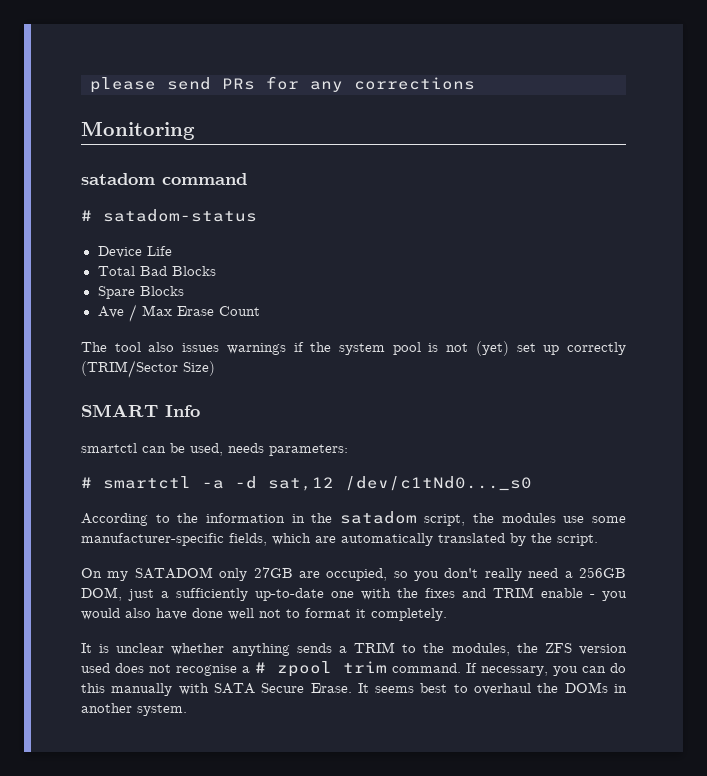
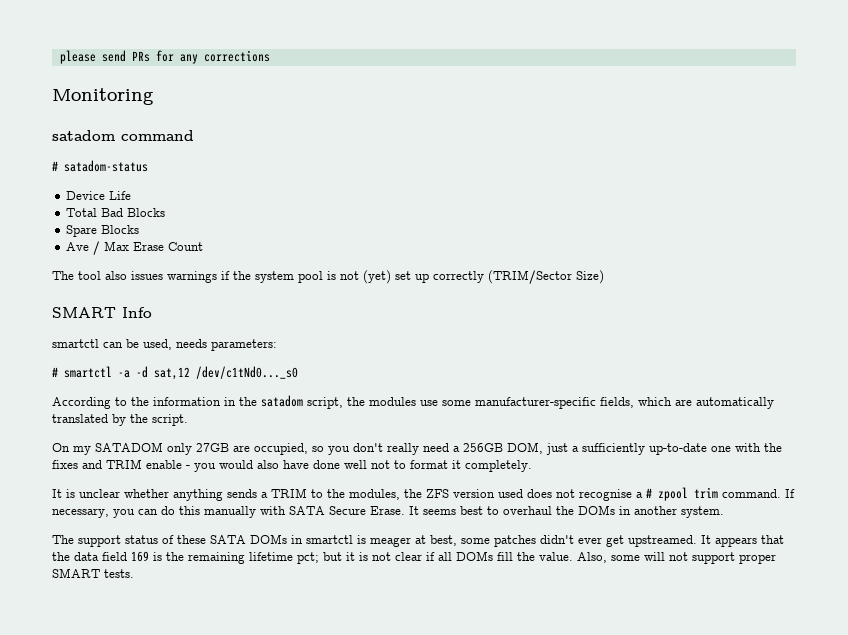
(187, 710) none -> [52,534,784,547] [52,551,776,564] [52,568,134,578] // The support status of these SATA DOMs in smartctl is meager at best, some patches didn't ever get upstreamed. It appears that the data field 169 is the remaining lifetime pct; but it is not clear if all DOMs fill the value. Also, some will not support proper SMART tests.

